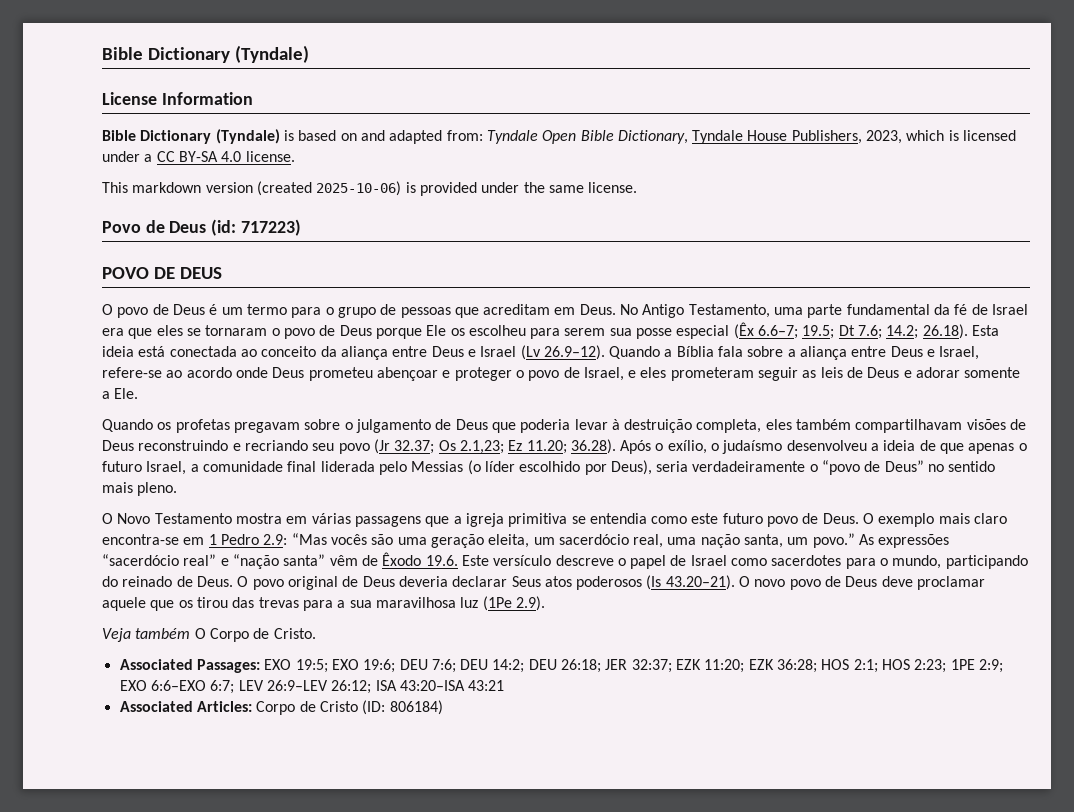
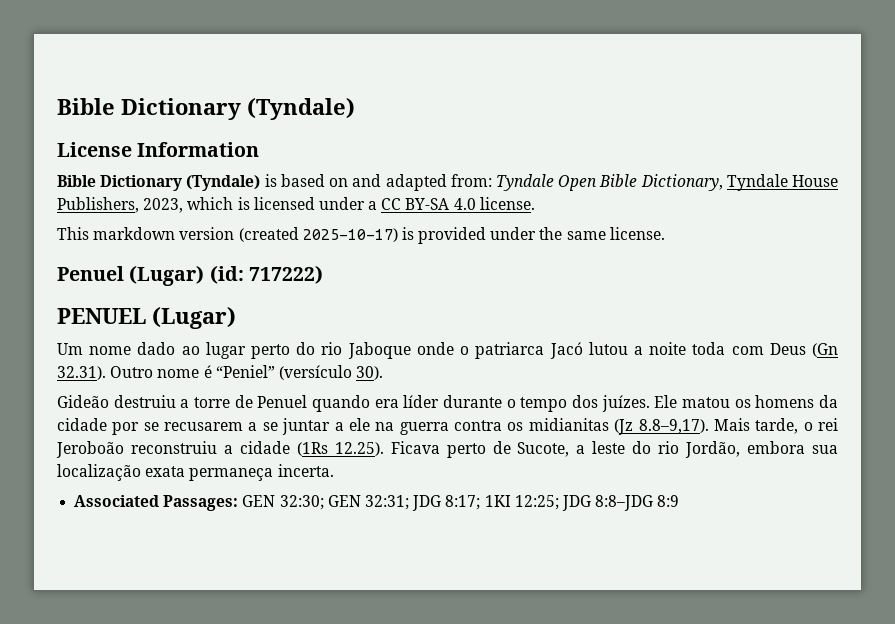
[316,181,402,196] 2025-10-06) -> [302,228,398,242] 2025-10-17)
[102,219,301,236] [102,267,222,279] [102,304,1029,318] [102,322,1000,339] [102,345,980,360] [102,367,1021,381] [102,388,139,399] [102,419,1027,433] [102,439,1027,454] [102,460,996,475] [102,482,178,496] [102,513,1008,527] [102,533,950,548] [102,552,1028,569] [102,575,986,590] [102,596,545,611] [102,628,316,642] [119,659,1003,673] [119,680,505,694] [119,700,443,715] Povo de Deus (id: 717223) // POVO DE DEUS // O povo de Deus é um termo para o grupo de pessoas que acreditam em Deus. No Antigo Testamento, uma parte fundamental da fé de Israel era que eles se tornaram o povo de Deus porque Ele os escolheu para serem sua posse especial (Êx 6.6–7; 19.5; Dt 7.6; 14.2; 26.18). Esta ideia está conectada ao conceito da aliança entre Deus e Israel (Lv 26.9–12). Quando a Bíblia fala sobre a aliança entre Deus e Israel, refere-se ao acordo onde Deus prometeu abençoar e proteger o povo de Israel, e eles prometeram seguir as leis de Deus e adorar somente a Ele. // Quando os profetas pregavam sobre o julgamento de Deus que poderia levar à destruição completa, eles também compartilhavam visões de Deus reconstruindo e recriando seu povo (Jr 32.37; Os 2.1,23; Ez 11.20; 36.28). Após o exílio, o judaísmo desenvolveu a ideia de que apenas o futuro Israel, a comunidade final liderada pelo Messias (o líder escolhido por Deus), seria verdadeiramente o “povo de Deus” no sentido mais pleno. // O Novo Testamento mostra em várias passagens que a igreja primitiva se entendia como este futuro povo de Deus. O exemplo mais claro encontra-se em 1 Pedro 2.9: “Mas vocês são uma geração eleita, um sacerdócio real, uma nação santa, um povo.” As expressões “sacerdócio real” e “nação santa” vêm de Êxodo 19.6. Este versículo descreve o papel de Israel como sacerdotes para o mundo, participando do reinado de Deus. O povo original de Deus deveria declarar Seus atos poderosos (Is 43.20–21). O novo povo de Deus deve proclamar aquele que os tirou das trevas para a sua maravilhosa luz (1Pe 2.9). // Veja também O Corpo de Cristo. // Associated Passages: EXO 19:5; EXO 19:6; DEU 7:6; DEU 14:2; DEU 26:18; JER 32:37; EZK 11:20; EZK 36:28; HOS 2:1; HOS 2:23; 1PE 2:9; EXO 6:6–EXO 6:7; LEV 26:9–LEV 26:12; ISA 43:20–ISA 43:21 // Associated Articles: Corpo de Cristo (ID: 806184) -> [57,265,323,286] [57,307,236,329] [57,342,839,359] [57,365,384,380] [57,395,838,412] [57,418,838,435] [56,441,838,458] [57,464,334,481] [74,495,680,511] Penuel (Lugar) (id: 717222) // PENUEL (Lugar) // Um nome dado ao lugar perto do rio Jaboque onde o patriarca Jacó lutou a noite toda com Deus (Gn 32.31). Outro nome é “Peniel” (versículo 30). // Gideão destruiu a torre de Penuel quando era líder durante o tempo dos juízes. Ele matou os homens da cidade por se recusarem a se juntar a ele na guerra contra os midianitas (Jz 8.8–9,17). Mais tarde, o rei Jeroboão reconstruiu a cidade (1Rs 12.25). Ficava perto de Sucote, a leste do rio Jordão, embora sua localização exata permaneça incerta. // Associated Passages: GEN 32:30; GEN 32:31; JDG 8:17; 1KI 12:25; JDG 8:8–JDG 8:9

